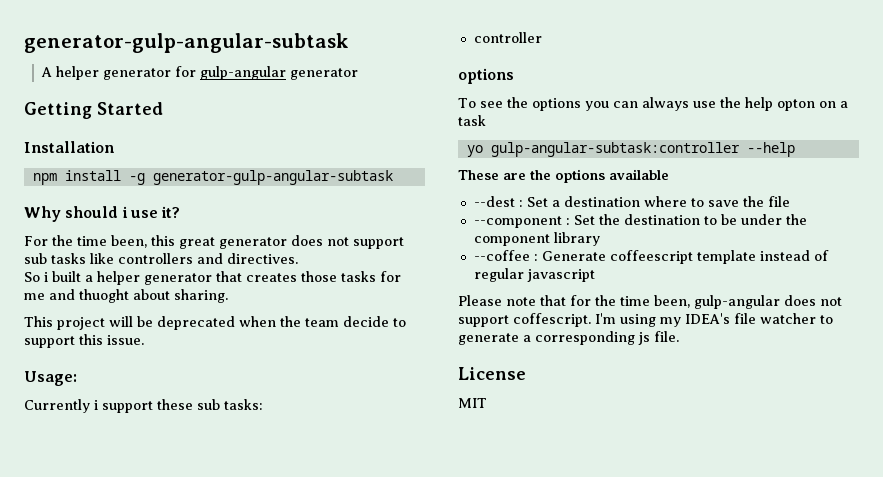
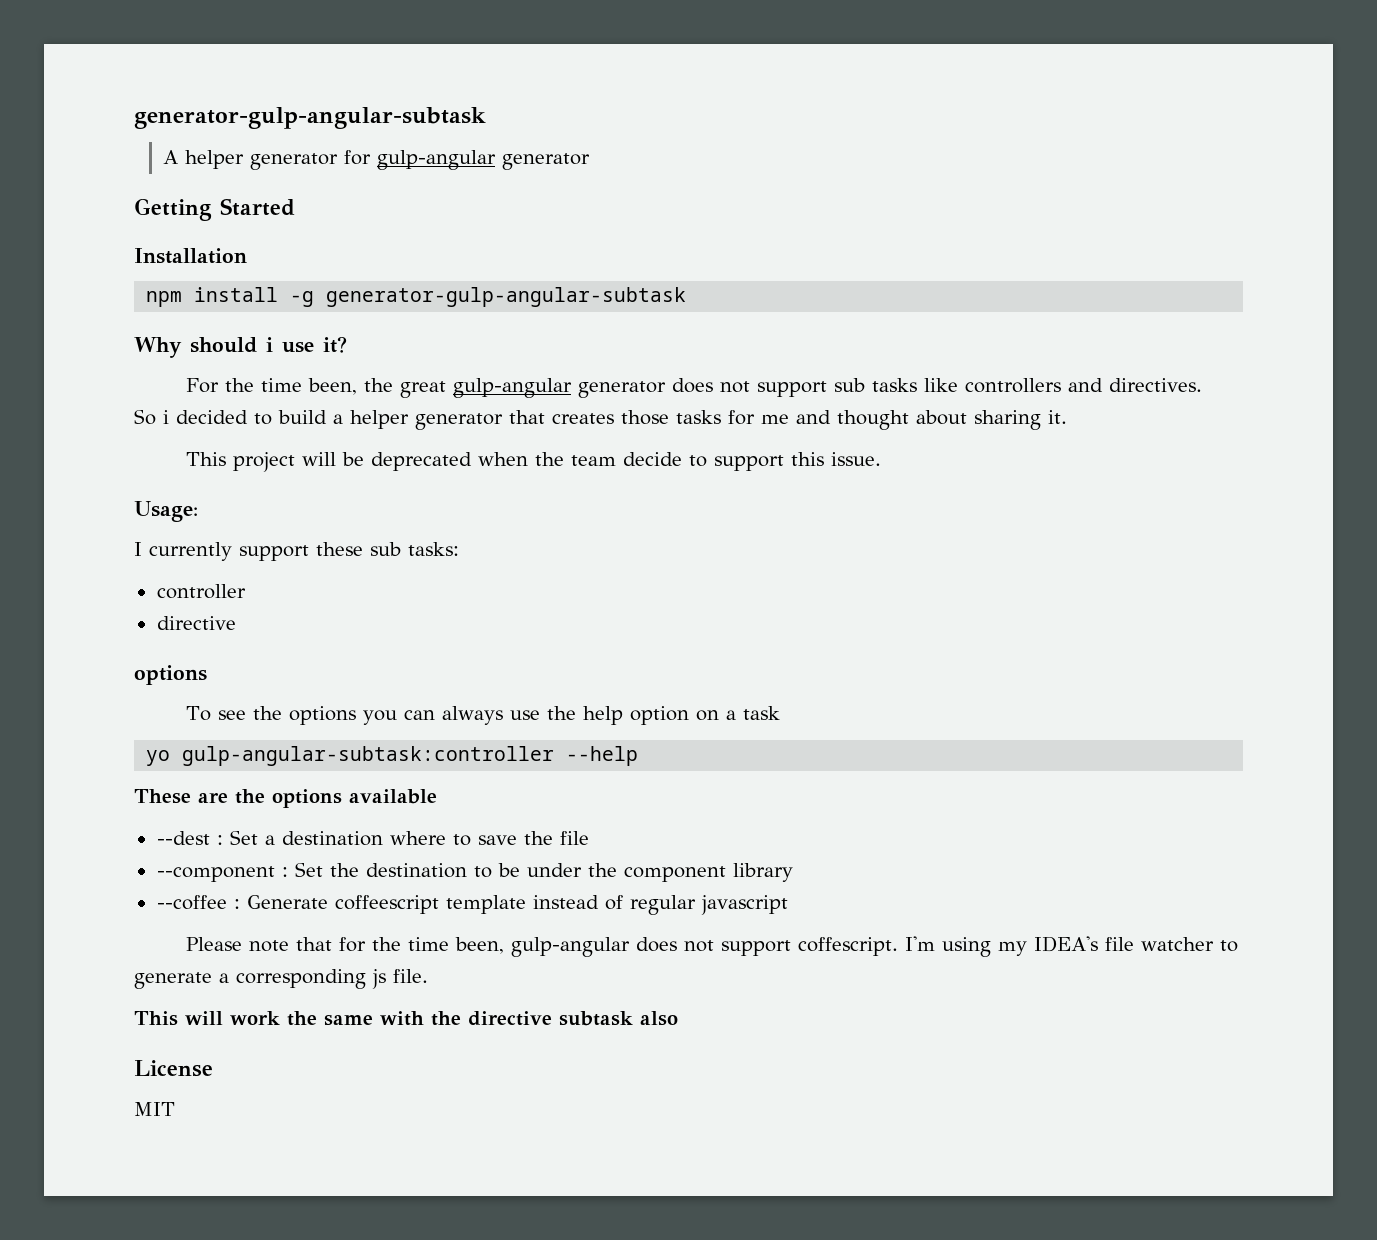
[151,235,215,249] this great -> [364,378,573,398] the great gulp-angular
[52,271,81,282] built -> [176,410,327,425] decided to build
[79,289,228,303] thuoght about sharing. -> [837,410,1067,430] thought about sharing it.
[24,399,98,413] Currently i -> [134,542,232,561] I currently
(542, 37) none -> [156,616,236,630] // directive
[776,99,815,111] opton -> [630,706,690,725] option
(679, 336) none -> [134,1011,678,1026] // This will work the same with the directive subtask also

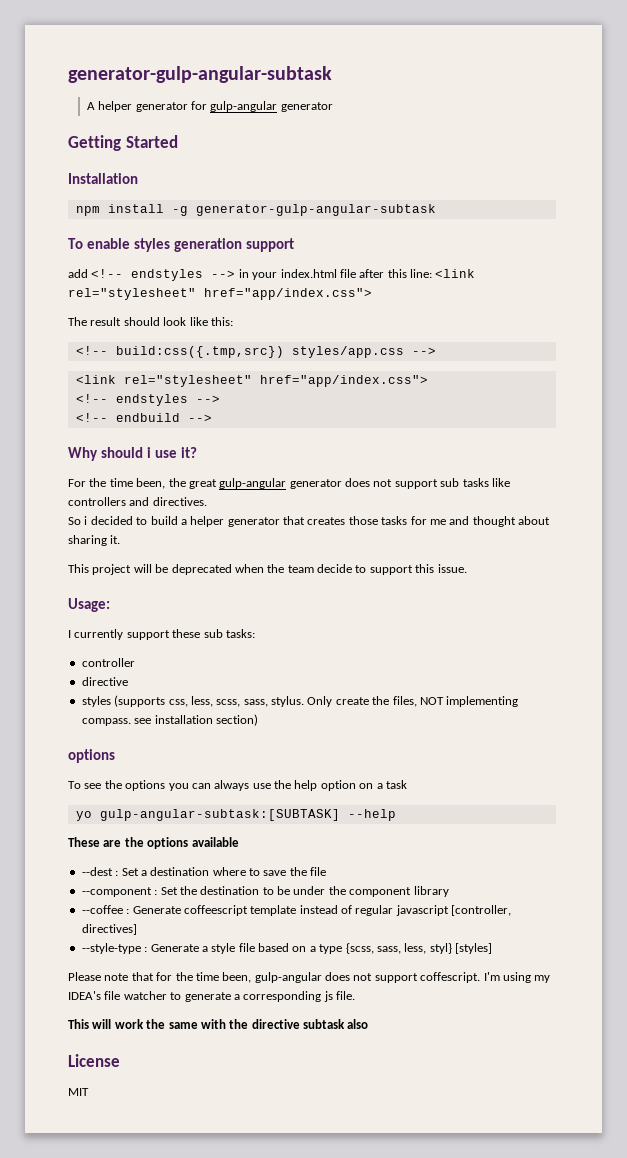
(687, 297) none -> [68,238,294,252] [68,269,476,281] [68,288,372,300] [68,317,233,326] [75,346,436,358] [75,375,428,387] [75,394,220,406] [75,413,212,422] // To enable styles generation support // add <!-- endstyles --> in your index.html file after this line: <link rel="stylesheet" href="app/index.css"> // The result should look like this: // <!-- build:css({.tmp,src}) styles/app.css --> // <link rel="stylesheet" href="app/index.css"> // <!-- endstyles --> // <!-- endbuild -->
(236, 623) none -> [81,695,519,707] [81,714,258,726] // styles (supports css, less, scss, sass, stylus. Only create the files, NOT implementing compass. see installation section)
[182,746,555,766] gulp-angular-subtask:controller -> [99,809,340,821] gulp-angular-subtask:[SUBTASK]
(788, 905) none -> [451,905,512,916] [81,924,137,935] [81,943,492,954] [controller, directives] // --style-type : Generate a style file based on a type {scss, sass, less, styl} [styles]

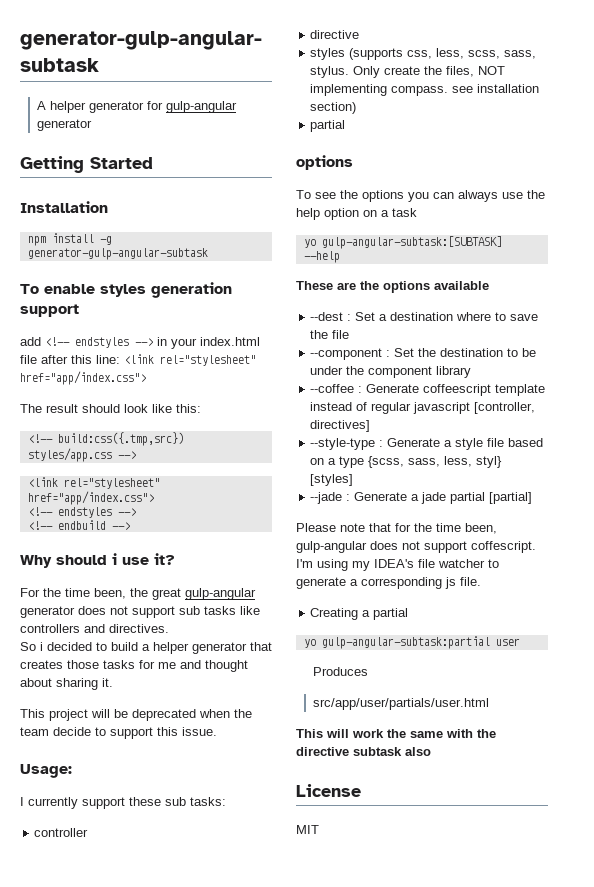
(258, 720) none -> [310,120,346,132] // partial
(492, 948) none -> [310,492,533,504] // --jade : Generate a jade partial [partial]
(355, 995) none -> [310,608,409,620] [303,636,520,649] [312,667,368,676] [312,698,489,710] // Creating a partial // yo gulp-angular-subtask:partial user // Produces // src/app/user/partials/user.html

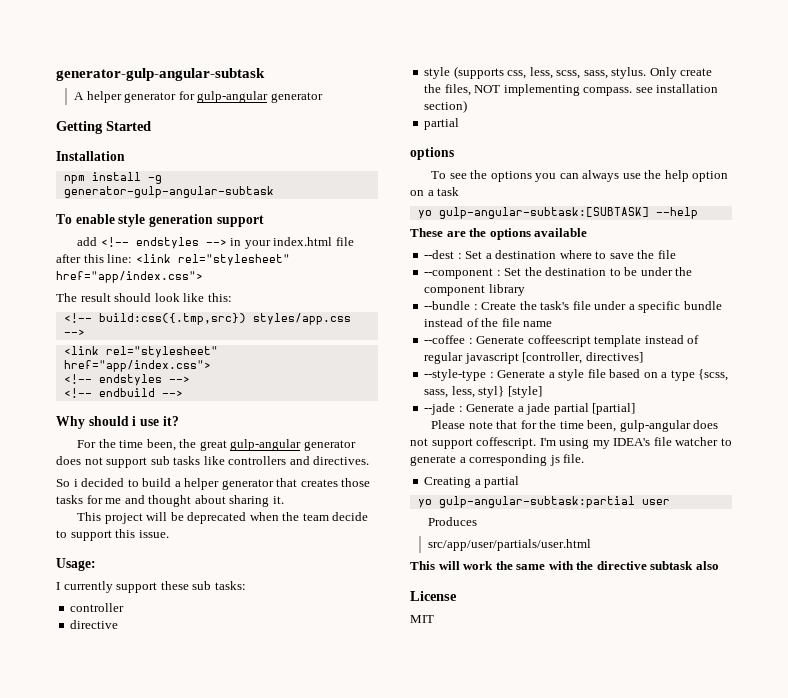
[100,284,146,297] styles -> [118,214,146,227] style
[310,48,346,60] styles -> [424,67,451,79] style
(472, 372) none -> [424,301,722,313] [424,318,553,327] // --bundle : Create the task's file under a specific bundle instead of the file name
[310,474,354,486] [styles] -> [507,386,542,398] [style]

